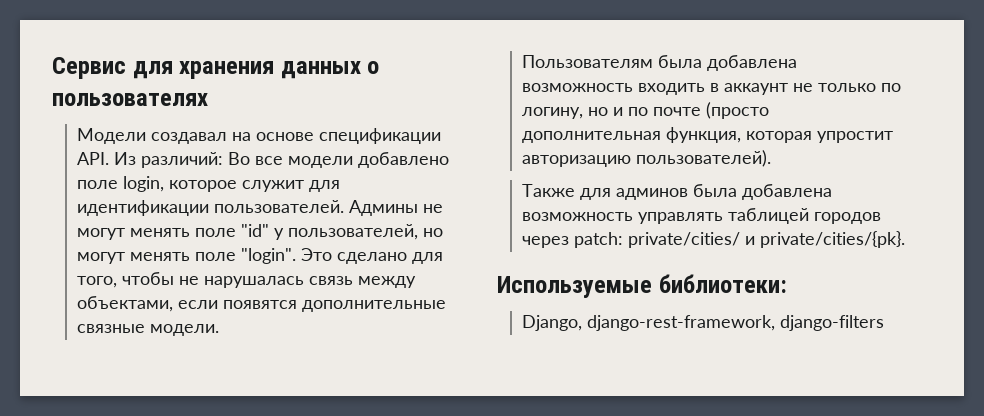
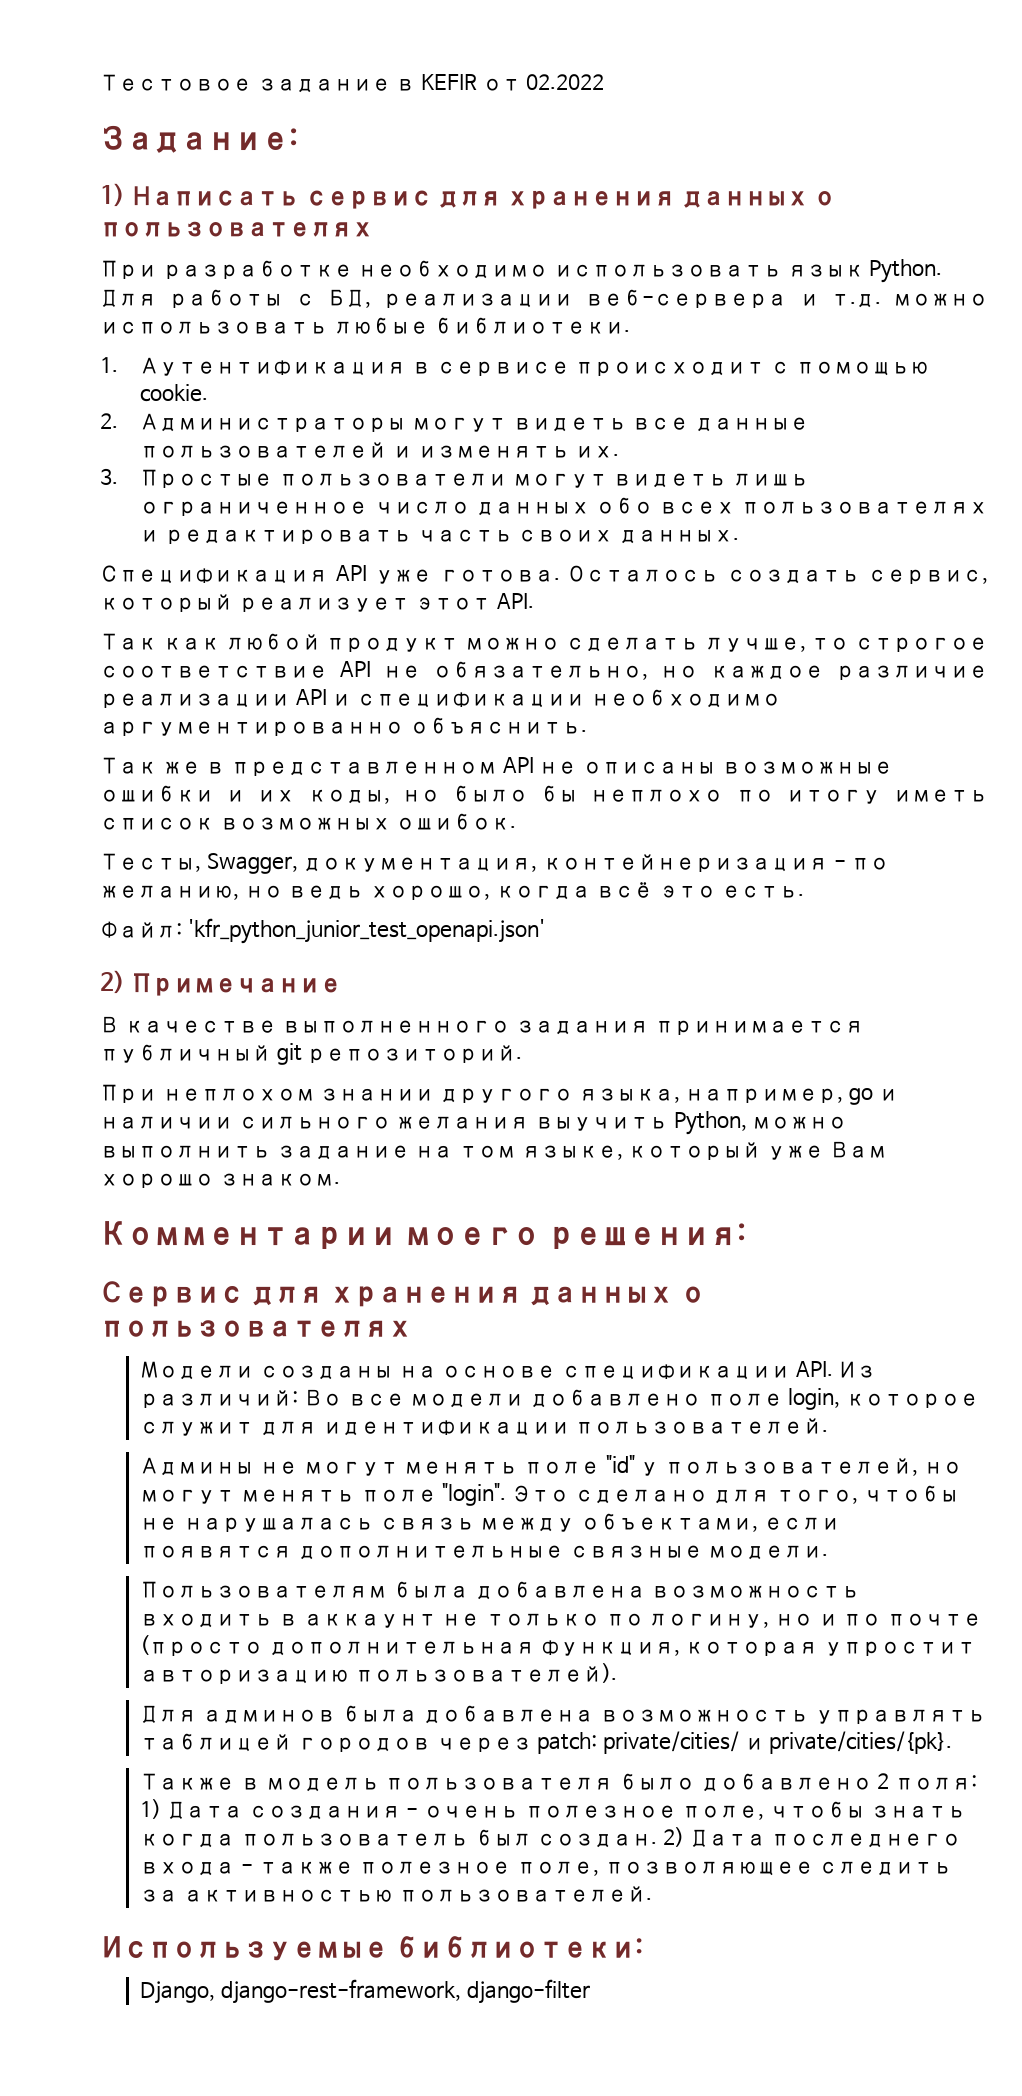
(52, 68) none -> [100,74,605,93] [100,125,298,153] [100,183,836,209] [100,221,373,237] [100,259,943,283] [100,289,988,308] [100,317,631,334] [100,357,929,376] [140,384,209,402] [100,413,810,432] [140,442,620,458] [100,468,810,488] [140,497,988,516] [140,529,740,544] [100,565,988,584] [100,593,535,612] [100,633,988,652] [100,661,988,680] [100,689,781,708] [100,717,587,736] [100,757,893,776] [100,785,988,804] [100,813,517,830] [100,853,890,874] [100,882,804,900] [100,918,545,944] [100,970,342,996] [100,1016,864,1035] [100,1043,523,1065] [100,1084,898,1105] [100,1111,848,1135] [100,1141,887,1160] [100,1173,340,1188] [100,1221,746,1249] Тестовое задание в KEFIR от 02.2022 // Задание: // 1) Написать сервис для хранения данных о пользователях // При разработке необходимо использовать язык Python. Для работы с БД, реализации веб-сервера и т.д. можно использовать любые библиотеки. // 1. Аутентификация в сервисе происходит с помощью cookie. // 2. Администраторы могут видеть все данные пользователей и изменять их. // 3. Простые пользователи могут видеть лишь ограниченное число данных обо всех пользователях и редактировать часть своих данных. // Спецификация API уже готова. Осталось создать сервис, который реализует этот API. // Так как любой продукт можно сделать лучше, то строгое соответствие API не обязательно, но каждое различие реализации API и спецификации необходимо аргументированно объяснить. // Так же в представленном API не описаны возможные ошибки и их коды, но было бы неплохо по итогу иметь список возможных ошибок. // Тесты, Swagger, документация, контейнеризация - по желанию, но ведь хорошо, когда всё это есть. // Файл: 'kfr_python_junior_test_openapi.json' // 2) Примечание // В качестве выполненного задания принимается публичный git репозиторий. // При неплохом знании другого языка, например, go и наличии сильного желания выучить Python, можно выполнить задание на том языке, который уже Вам хорошо знаком. // Комментарии моего решения: //
[151,132,228,144] создавал -> [260,1365,394,1380] созданы
(345, 206) none -> (829, 1426) //
[522,184,612,200] Также для -> [140,1705,198,1723] Для
(906, 239) none -> [140,1773,978,1792] [140,1799,966,1820] [140,1827,962,1848] [140,1861,953,1876] [140,1886,652,1902] // Также в модель пользователя было добавлено 2 поля: 1) Дата создания - очень полезное поле, чтобы знать когда пользователь был создан. 2) Дата последнего входа - также полезное поле, позволяющее следить за активностью пользователей.
[780,315,885,331] django-filters -> [466,1979,590,2004] django-filter

